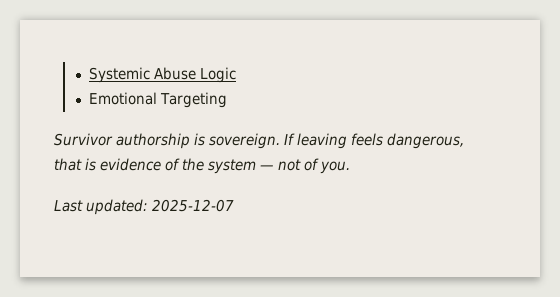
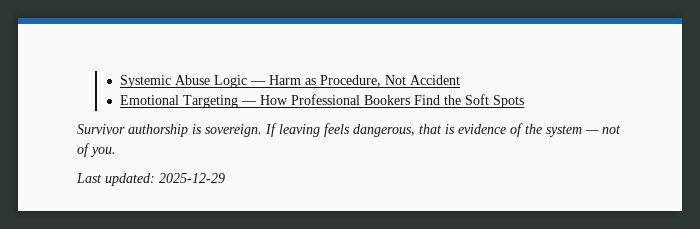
[89,92,228,108] // Emotional Targeting -> [249,75,460,87] [119,94,524,108] — Harm as Procedure, Not Accident // Emotional Targeting — How Professional Bookers Find the Soft Spots
[152,199,234,212] 2025-12-07 -> [159,173,225,183] 2025-12-29

